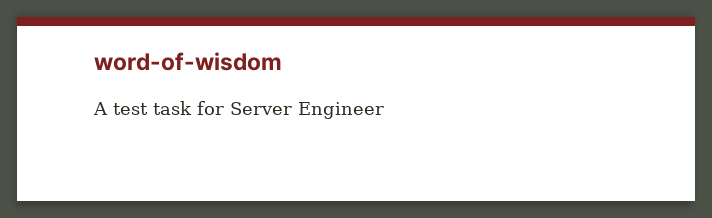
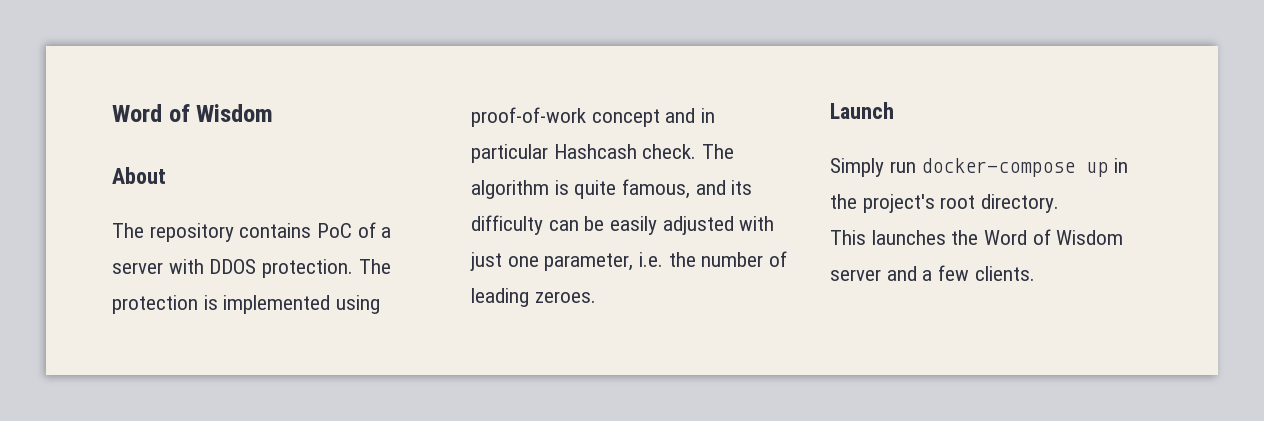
[94,52,282,71] [93,101,384,119] word-of-wisdom // A test task for Server Engineer -> [112,104,274,122] [112,167,166,184] [112,222,392,242] [112,259,391,278] [112,295,381,314] [471,107,716,127] [471,144,735,163] [471,179,753,199] [471,215,775,235] [470,251,788,271] [471,288,596,307] [830,102,894,119] [830,158,1129,177] [830,194,1060,213] [830,229,1124,245] [830,265,1035,281] Word of Wisdom // About // The repository contains PoC of a server with DDOS protection. The protection is implemented using proof-of-work concept and in particular Hashcash check. The algorithm is quite famous, and its difficulty can be easily adjusted with just one parameter, i.e. the number of leading zeroes. // Launch // Simply run docker-compose up in the project's root directory. // This launches the Word of Wisdom server and a few clients.

